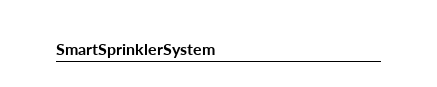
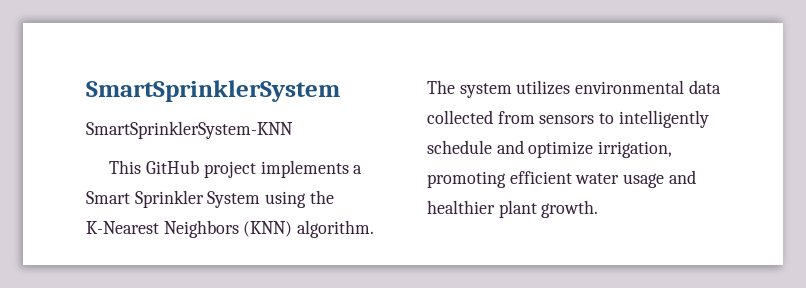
(215, 51) none -> [86,121,293,139] [109,160,363,178] [86,190,334,208] [86,220,375,238] [427,80,721,98] [427,110,709,128] [427,140,673,158] [427,170,696,188] [427,200,599,218] // SmartSprinklerSystem-KNN // This GitHub project implements a Smart Sprinkler System using the K-Nearest Neighbors (KNN) algorithm. The system utilizes environmental data collected from sensors to intelligently schedule and optimize irrigation, promoting efficient water usage and healthier plant growth.

